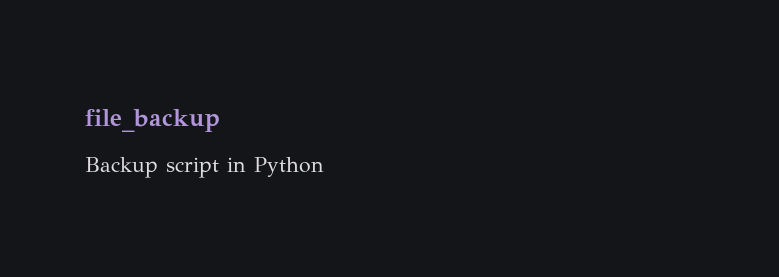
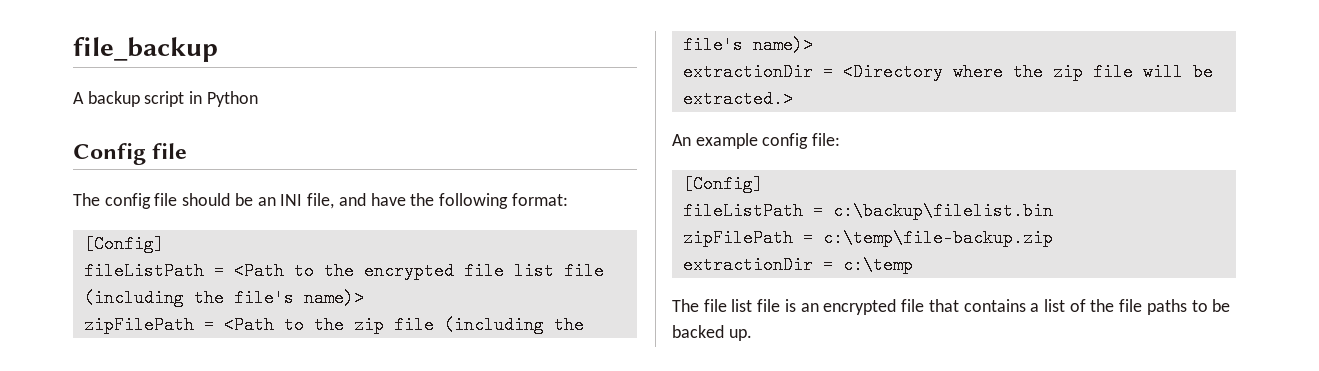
[85,157,158,178] Backup -> [73,91,140,107] A backup
(324, 167) none -> [73,143,188,165] [73,193,568,209] [83,235,164,253] [83,262,604,280] [83,289,364,307] [83,316,584,334] [682,36,813,54] [682,63,1213,81] [682,90,793,108] [672,133,841,149] [682,175,763,193] [682,202,1053,220] [682,229,1053,247] [682,256,913,274] [672,299,1231,315] [672,325,752,341] // Config file // The config file should be an INI file, and have the following format: // [Config] // fileListPath = <Path to the encrypted file list file (including the file's name)> // zipFilePath = <Path to the zip file (including the file's name)> // extractionDir = <Directory where the zip file will be extracted.> // An example config file: // [Config] // fileListPath = c:\backup\filelist.bin // zipFilePath = c:\temp\file-backup.zip // extractionDir = c:\temp // The file list file is an encrypted file that contains a list of the file paths to be backed up.

